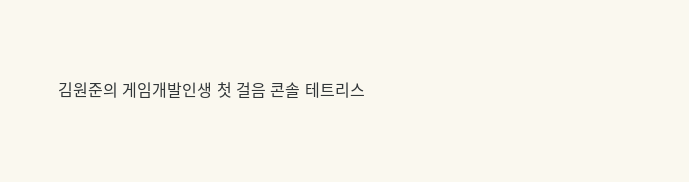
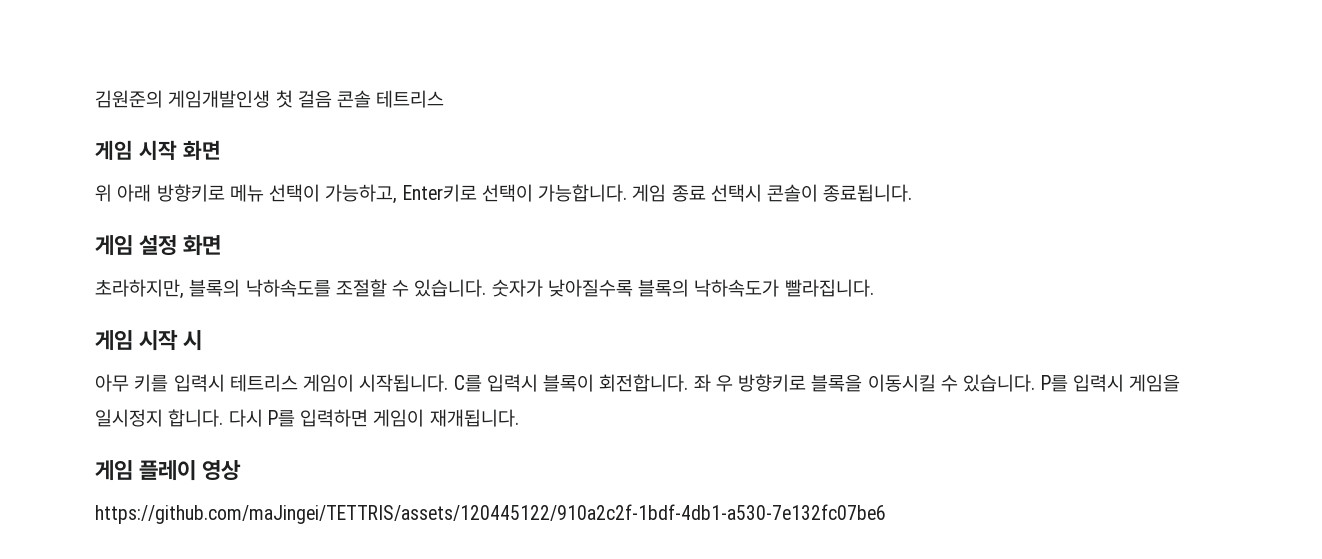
(365, 90) none -> [95,140,221,160] [95,184,913,204] [95,235,222,256] [95,279,874,299] [95,330,203,351] [95,374,1181,392] [95,409,519,427] [95,460,242,481] [95,504,886,524] // 게임 시작 화면 // 위 아래 방향키로 메뉴 선택이 가능하고, Enter키로 선택이 가능합니다. 게임 종료 선택시 콘솔이 종료됩니다. // 게임 설정 화면 // 초라하지만, 블록의 낙하속도를 조절할 수 있습니다. 숫자가 낮아질수록 블록의 낙하속도가 빨라집니다. // 게임 시작 시 // 아무 키를 입력시 테트리스 게임이 시작됩니다. C를 입력시 블록이 회전합니다. 좌 우 방향키로 블록을 이동시킬 수 있습니다. P를 입력시 게임을 일시정지 합니다. 다시 P를 입력하면 게임이 재개됩니다. // 게임 플레이 영상 // https://github.com/maJingei/TETTRIS/assets/120445122/910a2c2f-1bdf-4db1-a530-7e132fc07be6

